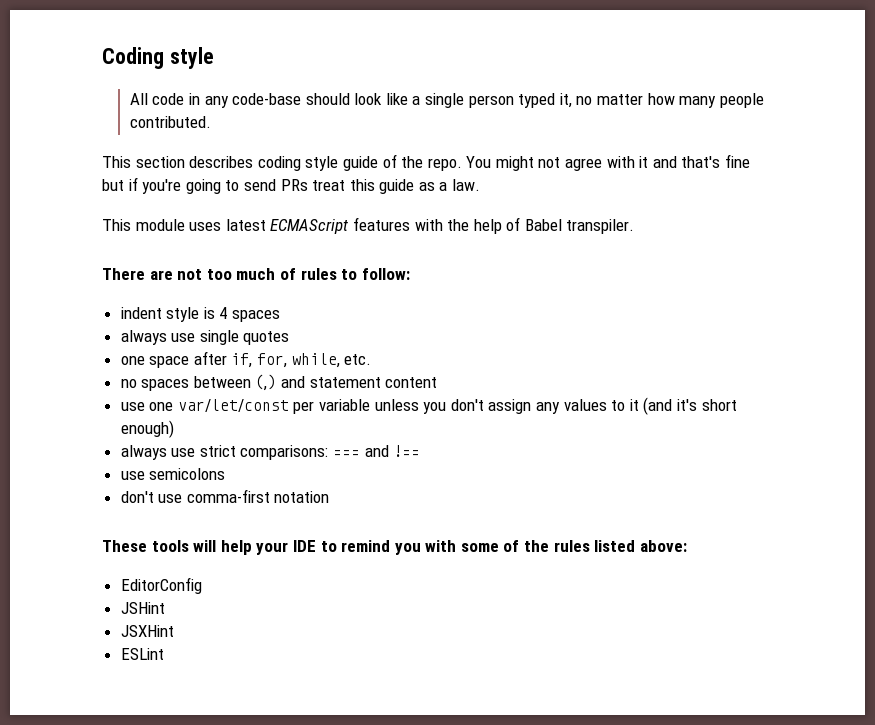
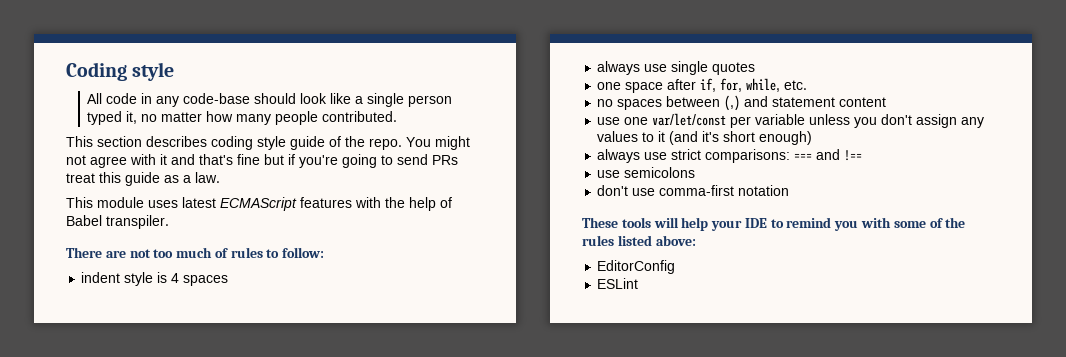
[120,602,165,614] [120,625,174,637] // JSHint // JSXHint -> (676, 267) none

